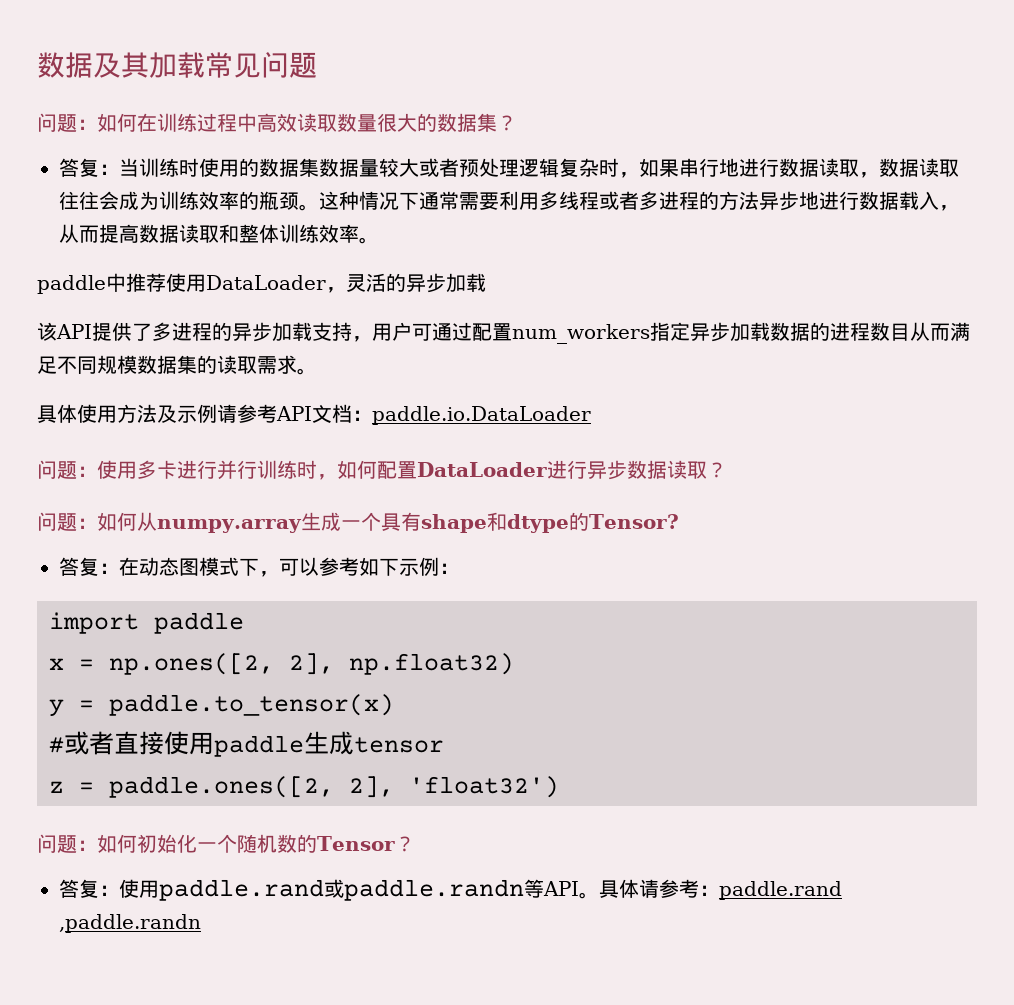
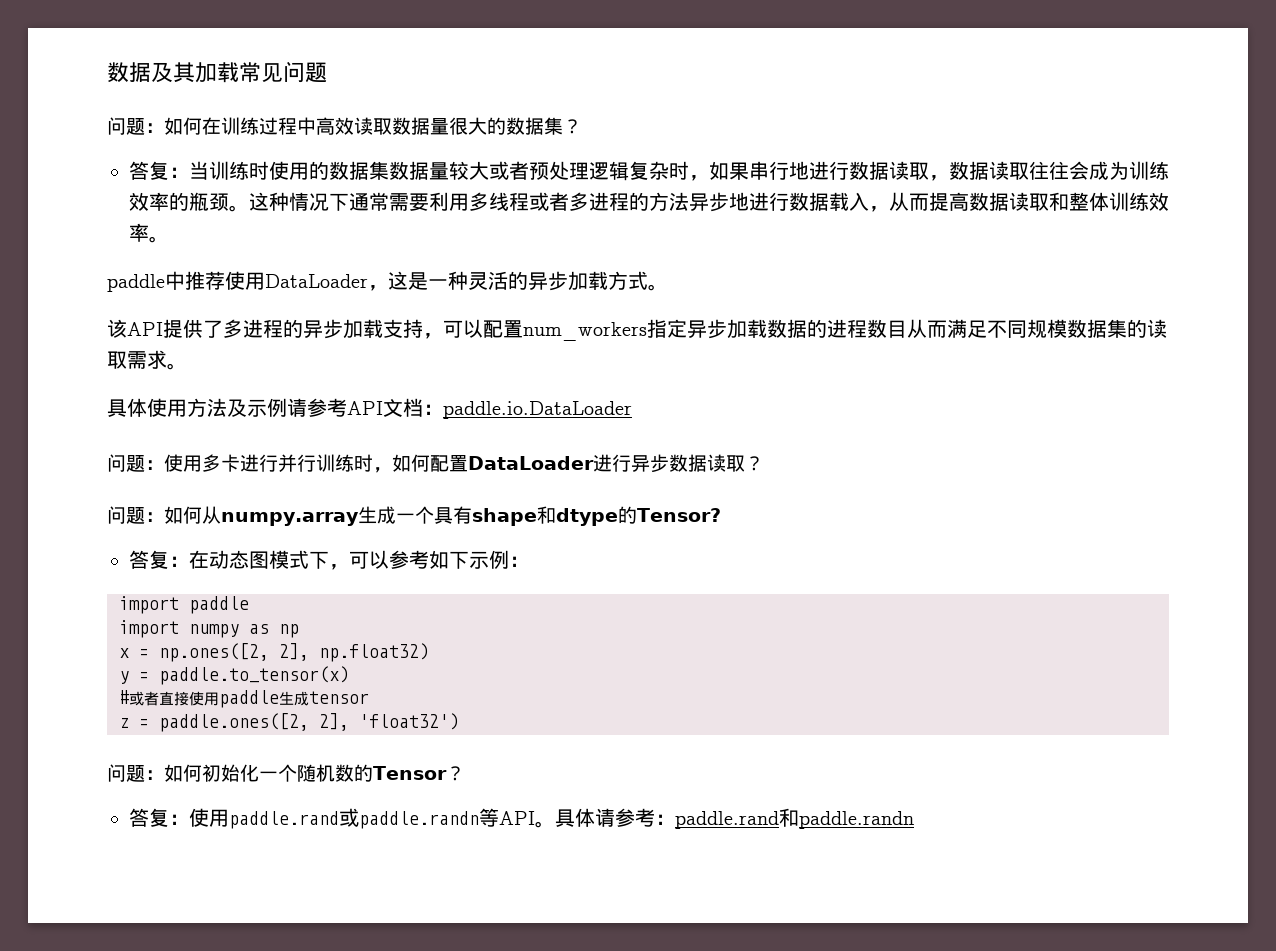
(357, 122) none -> [411,117,430,135] 据
(346, 290) none -> [388,271,468,290] 这是一种
(486, 282) none -> [608,271,668,291] 方式。
[372,322,472,341] 用户可通过 -> [443,319,483,338] 可以
(244, 623) none -> [119,620,299,638] // import numpy as np
[59,914,201,933] ,paddle.randn -> [779,808,914,829] 和paddle.randn

